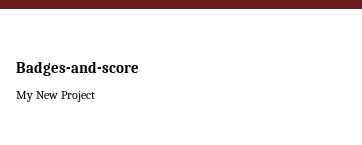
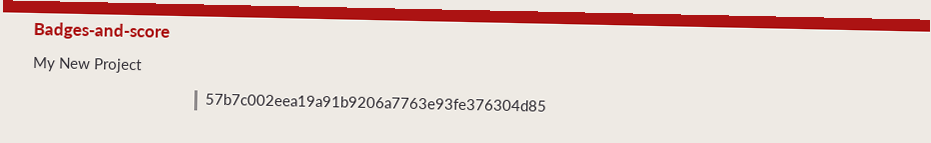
(96, 96) none -> [204,93,547,112] // 57b7c002eea19a91b9206a7763e93fe376304d85

